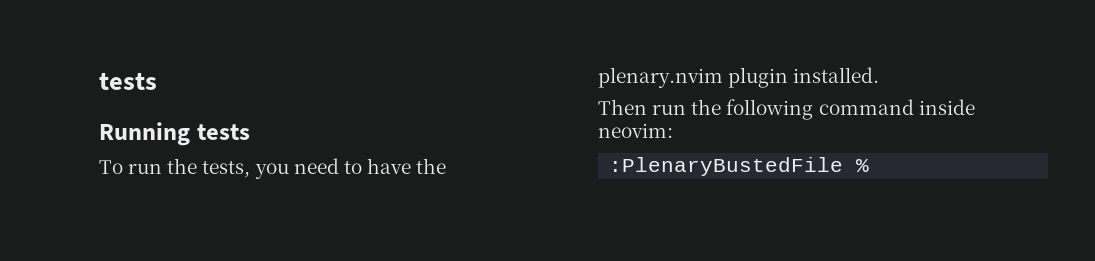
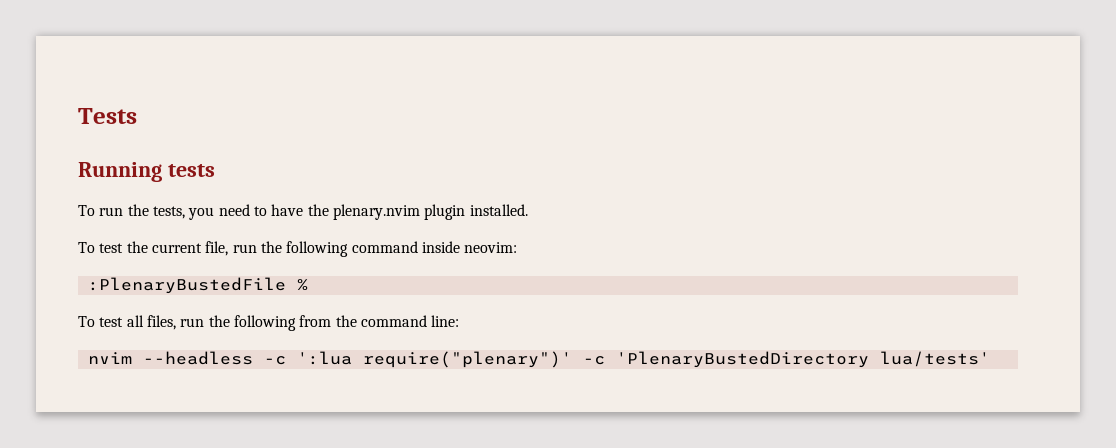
[99,72,157,90] tests -> [78,108,137,124] Tests
[598,99,647,115] Then -> [78,241,229,256] To test the current file,
(870, 165) none -> [78,315,460,331] [87,351,990,368] // To test all files, run the following from the command line: // nvim --headless -c ':lua require("plenary")' -c 'PlenaryBustedDirectory lua/tests'

